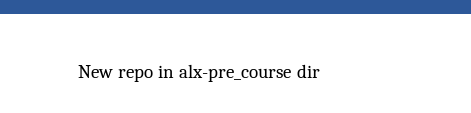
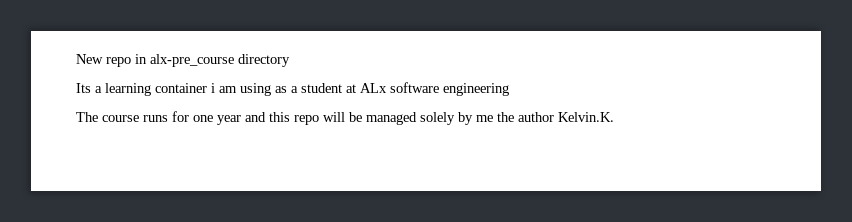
[296,64,320,78] dir -> [238,54,290,67] [76,82,509,96] [76,111,614,125] directory // Its a learning container i am using as a student at ALx software engineering // The course runs for one year and this repo will be managed solely by me the author Kelvin.K.

